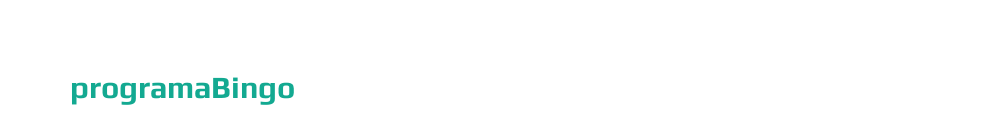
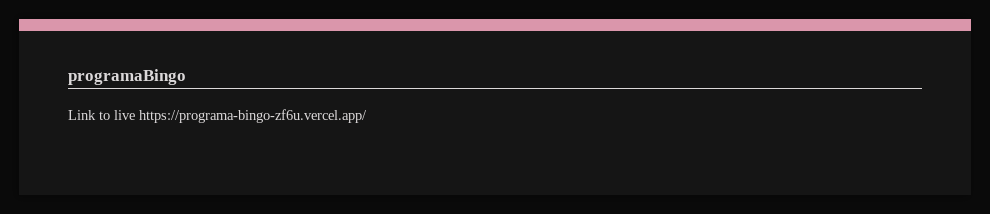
(295, 91) none -> [68,109,367,123] // Link to live https://programa-bingo-zf6u.vercel.app/

